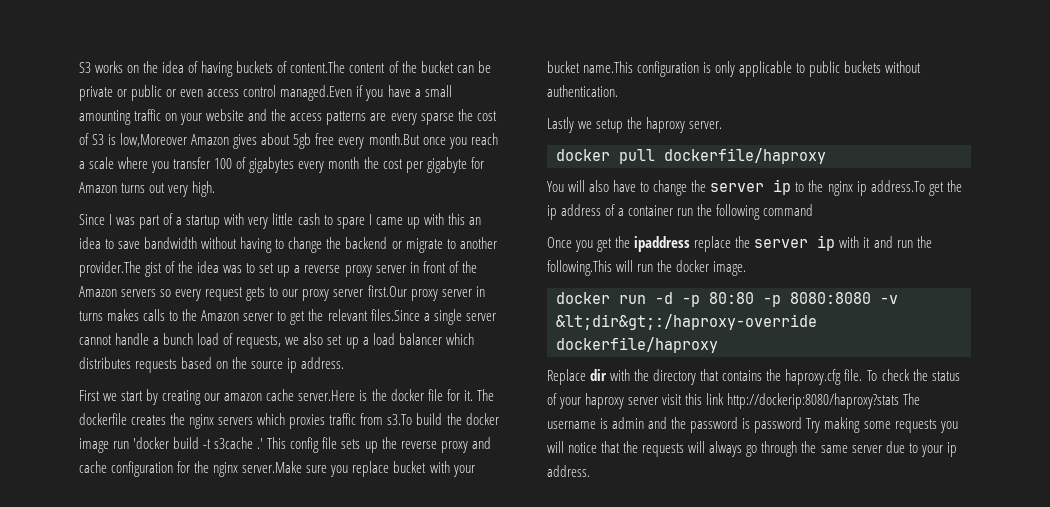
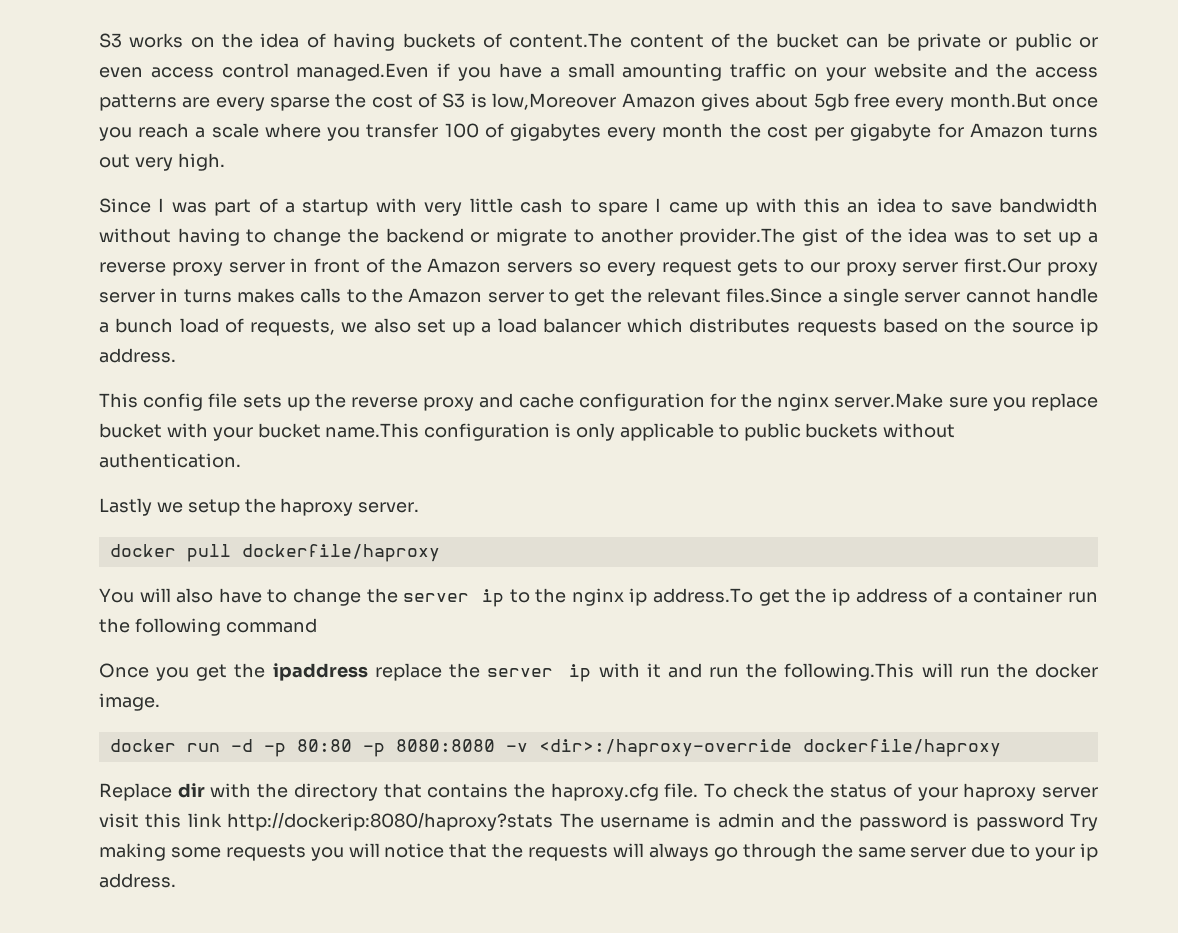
[79,389,494,405] [79,413,499,429] [79,437,264,453] First we start by creating our amazon cache server.Here is the docker file for it. The dockerfile creates the nginx servers which proxies traffic from s3.To build the docker image run 'docker build -t s3cache .' -> (176, 355) none
[556,314,817,330] &lt;dir&gt;:/haproxy-override -> [538,739,792,757] <dir>:/haproxy-override

